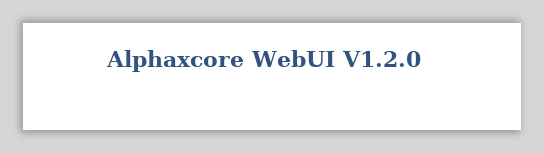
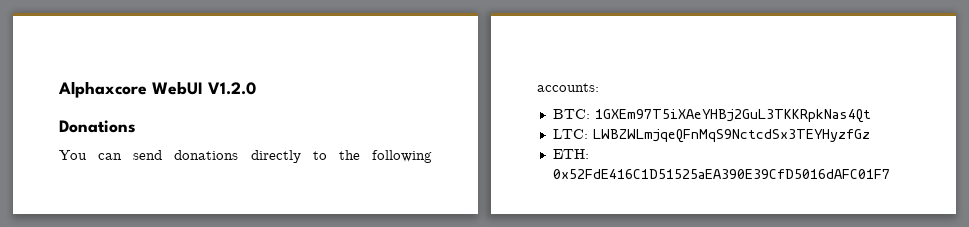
(421, 59) none -> [59,120,136,133] [59,150,432,163] [537,83,599,92] [552,109,871,123] [552,129,870,143] [552,149,589,159] [552,169,890,179] // Donations // You can send donations directly to the following accounts: // BTC: 1GXEm97T5iXAeYHBj2GuL3TKKRpkNas4Qt // LTC: LWBZWLmjqeQFnMqS9NctcdSx3TEYHyzfGz // ETH: 0x52FdE416C1D51525aEA390E39CfD5016dAFC01F7

